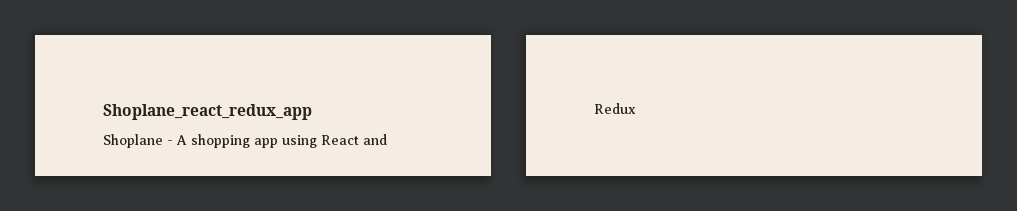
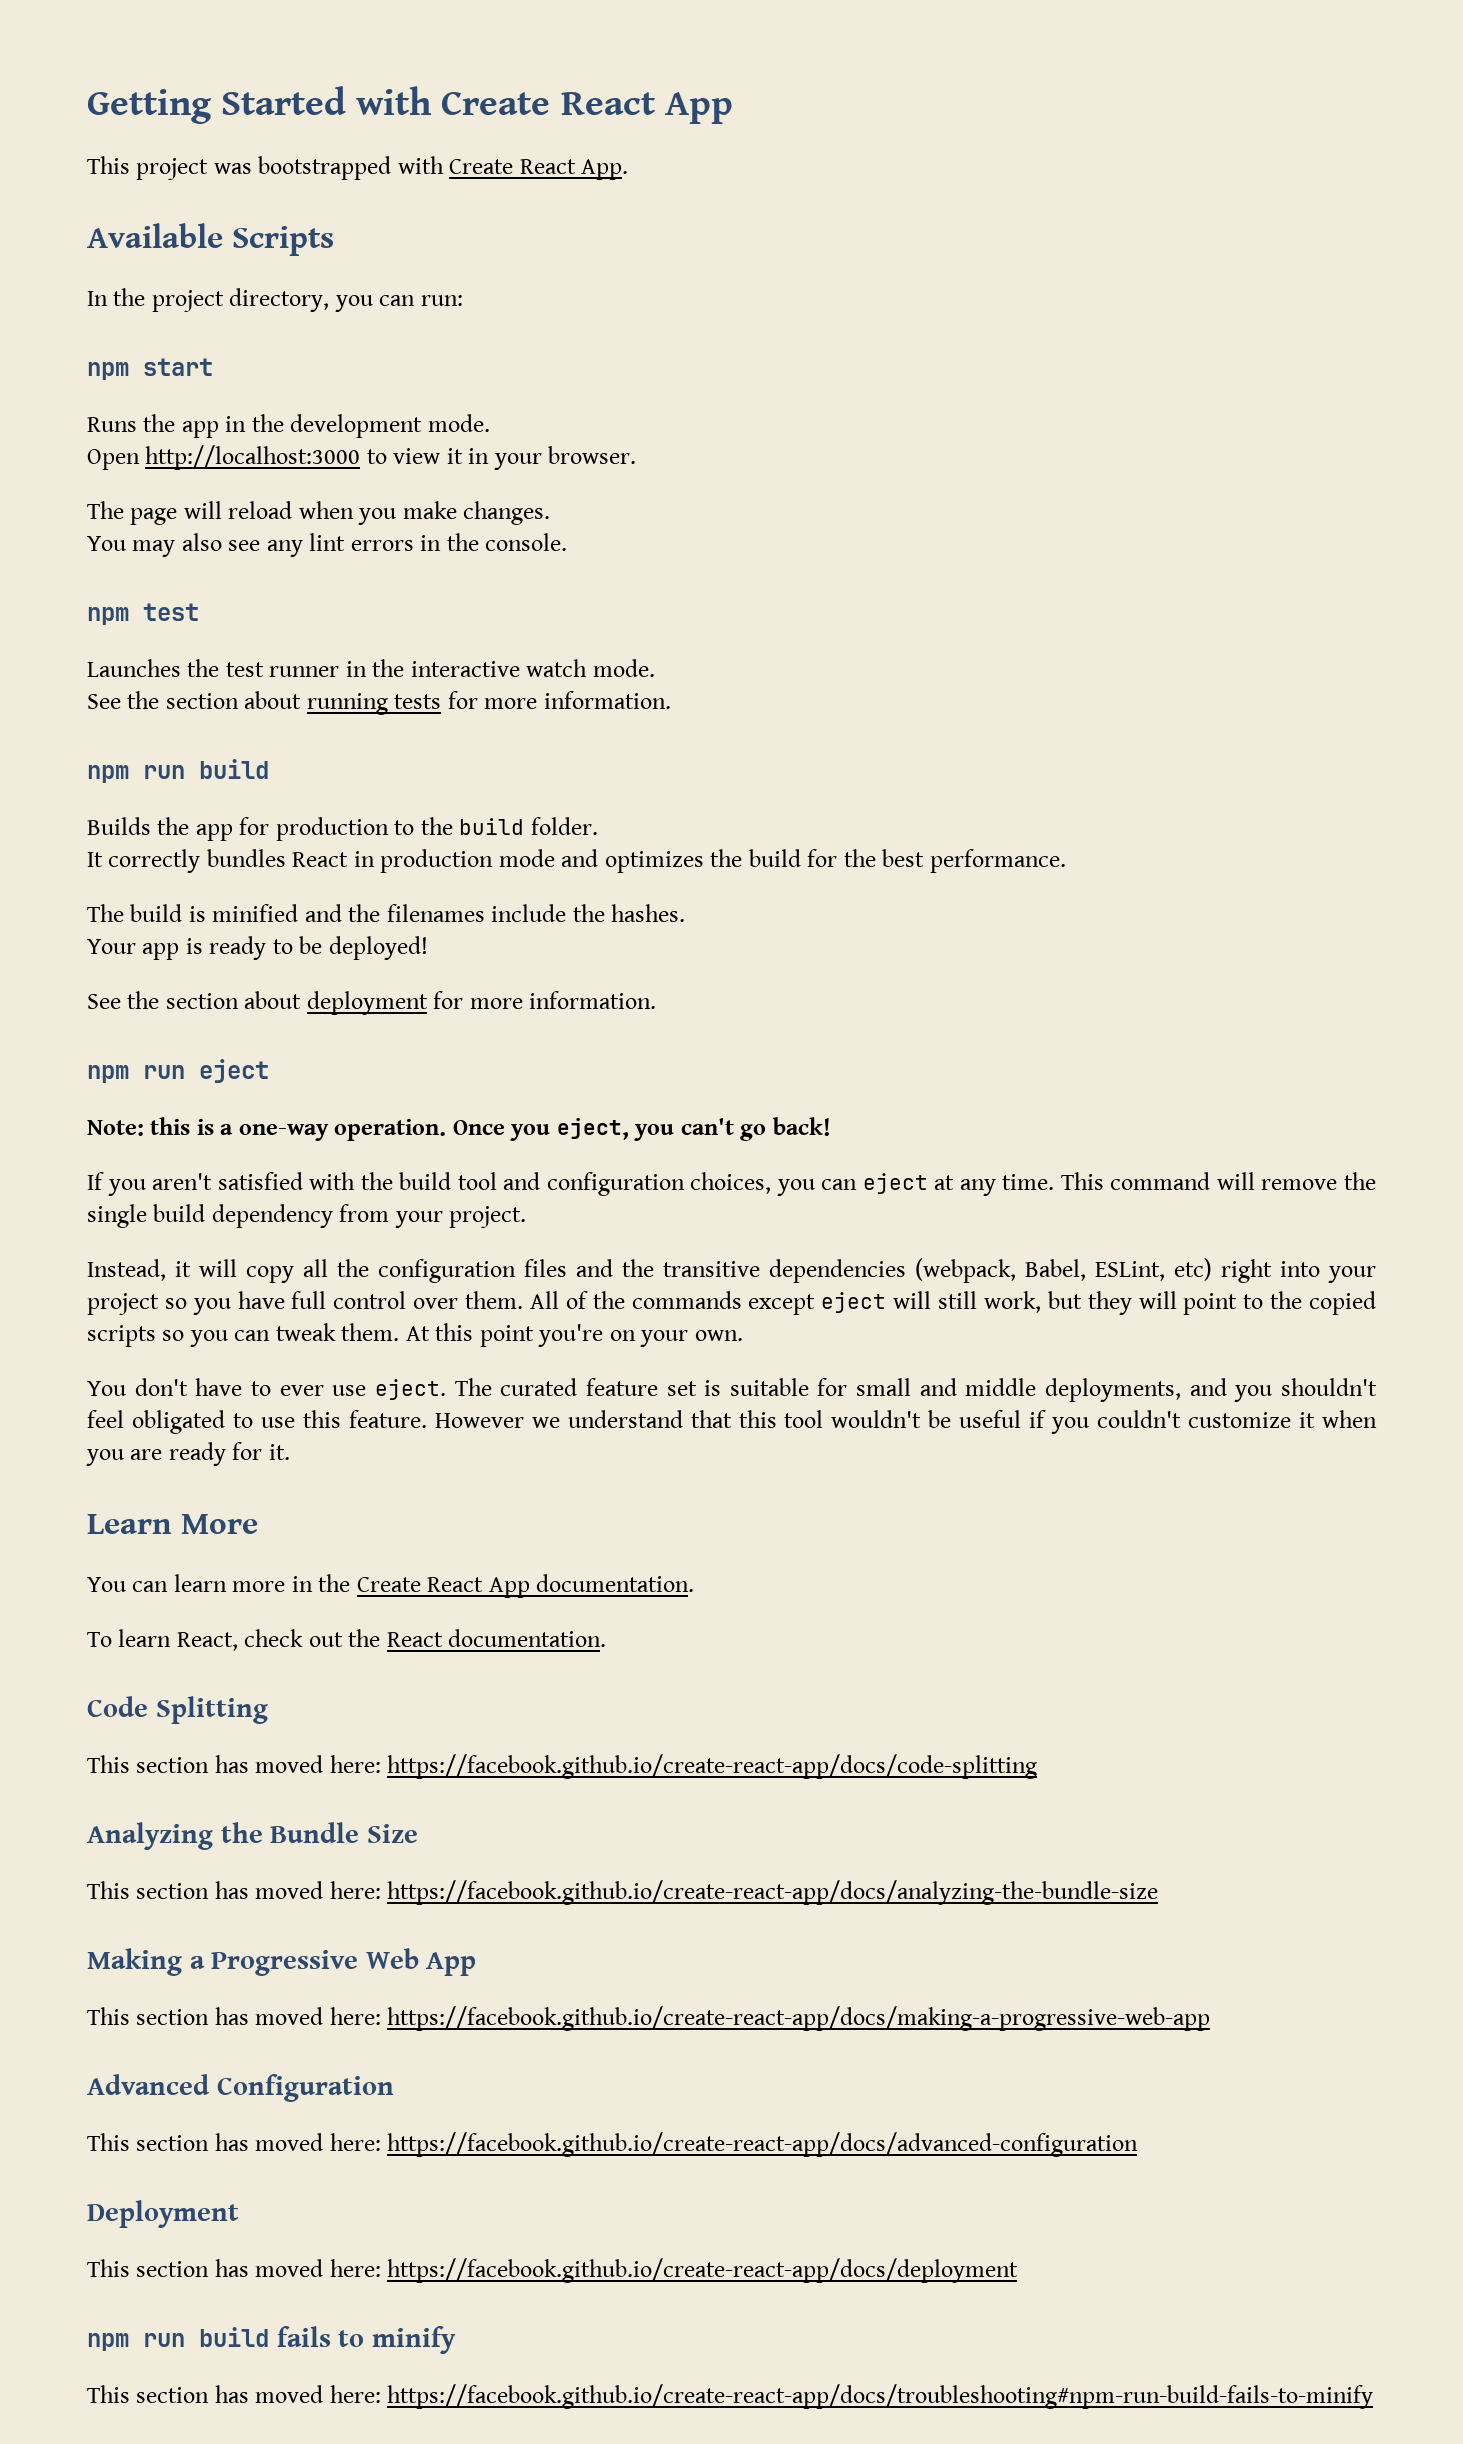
[103,104,312,120] [103,134,387,148] [594,103,636,114] Shoplane_react_redux_app // Shoplane - A shopping app using React and Redux -> [87,86,733,124] [87,156,629,180] [87,223,334,256] [87,288,463,312] [87,358,213,380] [87,414,490,438] [87,445,637,470] [87,501,551,525] [87,533,568,557] [87,603,199,625] [87,659,655,677] [87,691,671,715] [87,759,269,783] [87,817,598,841] [87,849,1066,873] [87,904,686,922] [87,936,428,960] [87,991,657,1015] [87,1059,269,1083] [87,1117,831,1141] [87,1172,1376,1196] [87,1204,527,1228] [87,1258,1376,1283] [87,1291,1376,1315] [87,1323,743,1347] [87,1378,1377,1402] [87,1410,1378,1434] [86,1442,290,1466] [87,1514,258,1534] [87,1574,695,1598] [87,1629,607,1651] [87,1696,268,1724] [87,1754,1038,1779] [87,1822,418,1850] [87,1880,1159,1905] [87,1948,477,1976] [87,2006,1211,2031] [87,2074,394,2102] [87,2132,1139,2157] [87,2200,239,2228] [87,2258,1019,2283] [87,2326,456,2354] [87,2384,1374,2409] Getting Started with Create React App // This project was bootstrapped with Create React App. // Available Scripts // In the project directory, you can run: // npm start // Runs the app in the development mode. // Open http://localhost:3000 to view it in your browser. // The page will reload when you make changes. // You may also see any lint errors in the console. // npm test // Launches the test runner in the interactive watch mode. // See the section about running tests for more information. // npm run build // Builds the app for production to the build folder. // It correctly bundles React in production mode and optimizes the build for the best performance. // The build is minified and the filenames include the hashes. // Your app is ready to be deployed! // See the section about deployment for more information. // npm run eject // Note: this is a one-way operation. Once you eject, you can't go back! // If you aren't satisfied with the build tool and configuration choices, you can eject at any time. This command will remove the single build dependency from your project. // Instead, it will copy all the configuration files and the transitive dependencies (webpack, Babel, ESLint, etc) right into your project so you have full control over them. All of the commands except eject will still work, but they will point to the copied scripts so you can tweak them. At this point you're on your own. // You don't have to ever use eject. The curated feature set is suitable for small and middle deployments, and you shouldn't feel obligated to use this feature. However we understand that this tool wouldn't be useful if you couldn't customize it when you are ready for it. // Learn More // You can learn more in the Create React App documentation. // To learn React, check out the React documentation. // Code Splitting // This section has moved here: https://facebook.github.io/create-react-app/docs/code-splitting // Analyzing the Bundle Size // This section has moved here: https://facebook.github.io/create-react-app/docs/analyzing-the-bundle-size // Making a Progressive Web App // This section has moved here: https://facebook.github.io/create-react-app/docs/making-a-progressive-web-app // Advanced Configuration // This section has moved here: https://facebook.github.io/create-react-app/docs/advanced-configuration // Deployment // This section has moved here: https://facebook.github.io/create-react-app/docs/deployment // npm run build fails to minify // This section has moved here: https://facebook.github.io/create-react-app/docs/troubleshooting#npm-run-build-fails-to-minify

